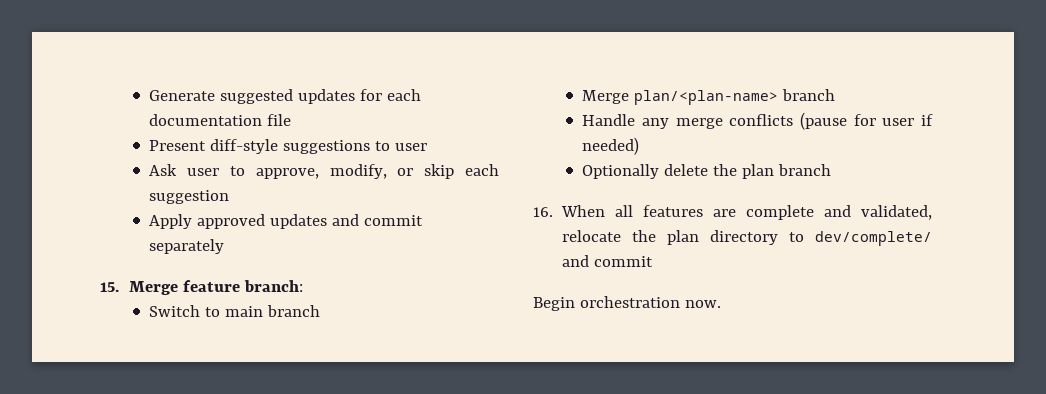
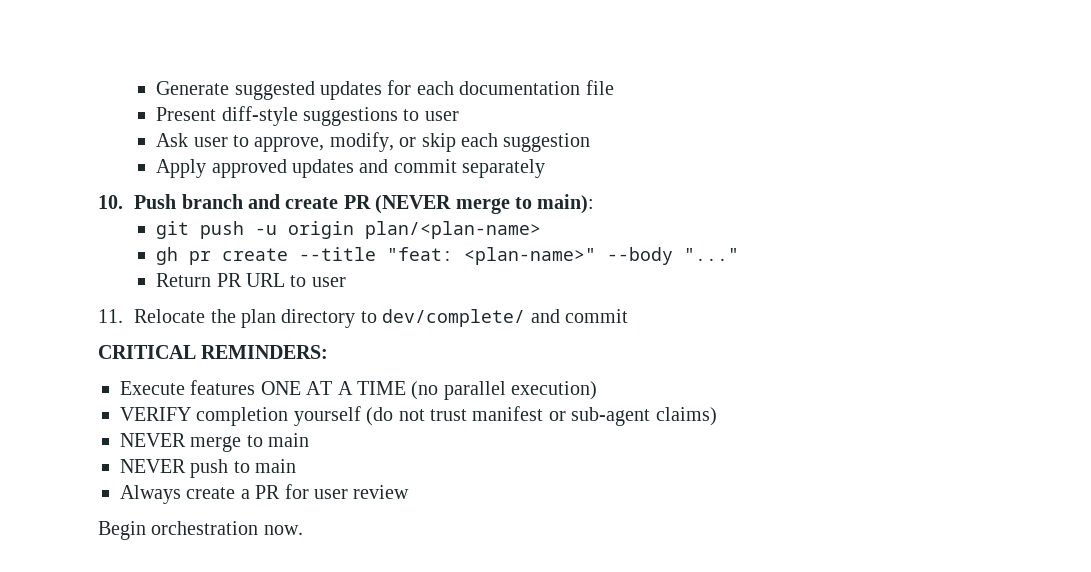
[100,280,303,295] [149,305,321,317] [582,89,836,105] [582,112,933,130] [582,137,640,155] [582,164,832,179] [533,205,932,220] [562,230,622,242] 15. Merge feature branch: // Switch to main branch // Merge plan/<plan-name> branch // Handle any merge conflicts (pause for user if needed) // Optionally delete the plan branch // 16. When all features are complete and validated, relocate -> [98,194,595,214] [156,221,542,239] [156,247,740,265] [156,273,346,287] [98,309,206,323] 10. Push branch and create PR (NEVER merge to main): // git push -u origin plan/<plan-name> // gh pr create --title "feat: <plan-name>" --body "..." // Return PR URL to user // 11. Relocate
(654, 261) none -> [98,345,329,359] [120,380,598,400] [120,406,717,426] [120,433,310,452] [120,459,297,478] [120,484,410,504] // CRITICAL REMINDERS: // Execute features ONE AT A TIME (no parallel execution) // VERIFY completion yourself (do not trust manifest or sub-agent claims) // NEVER merge to main // NEVER push to main // Always create a PR for user review

